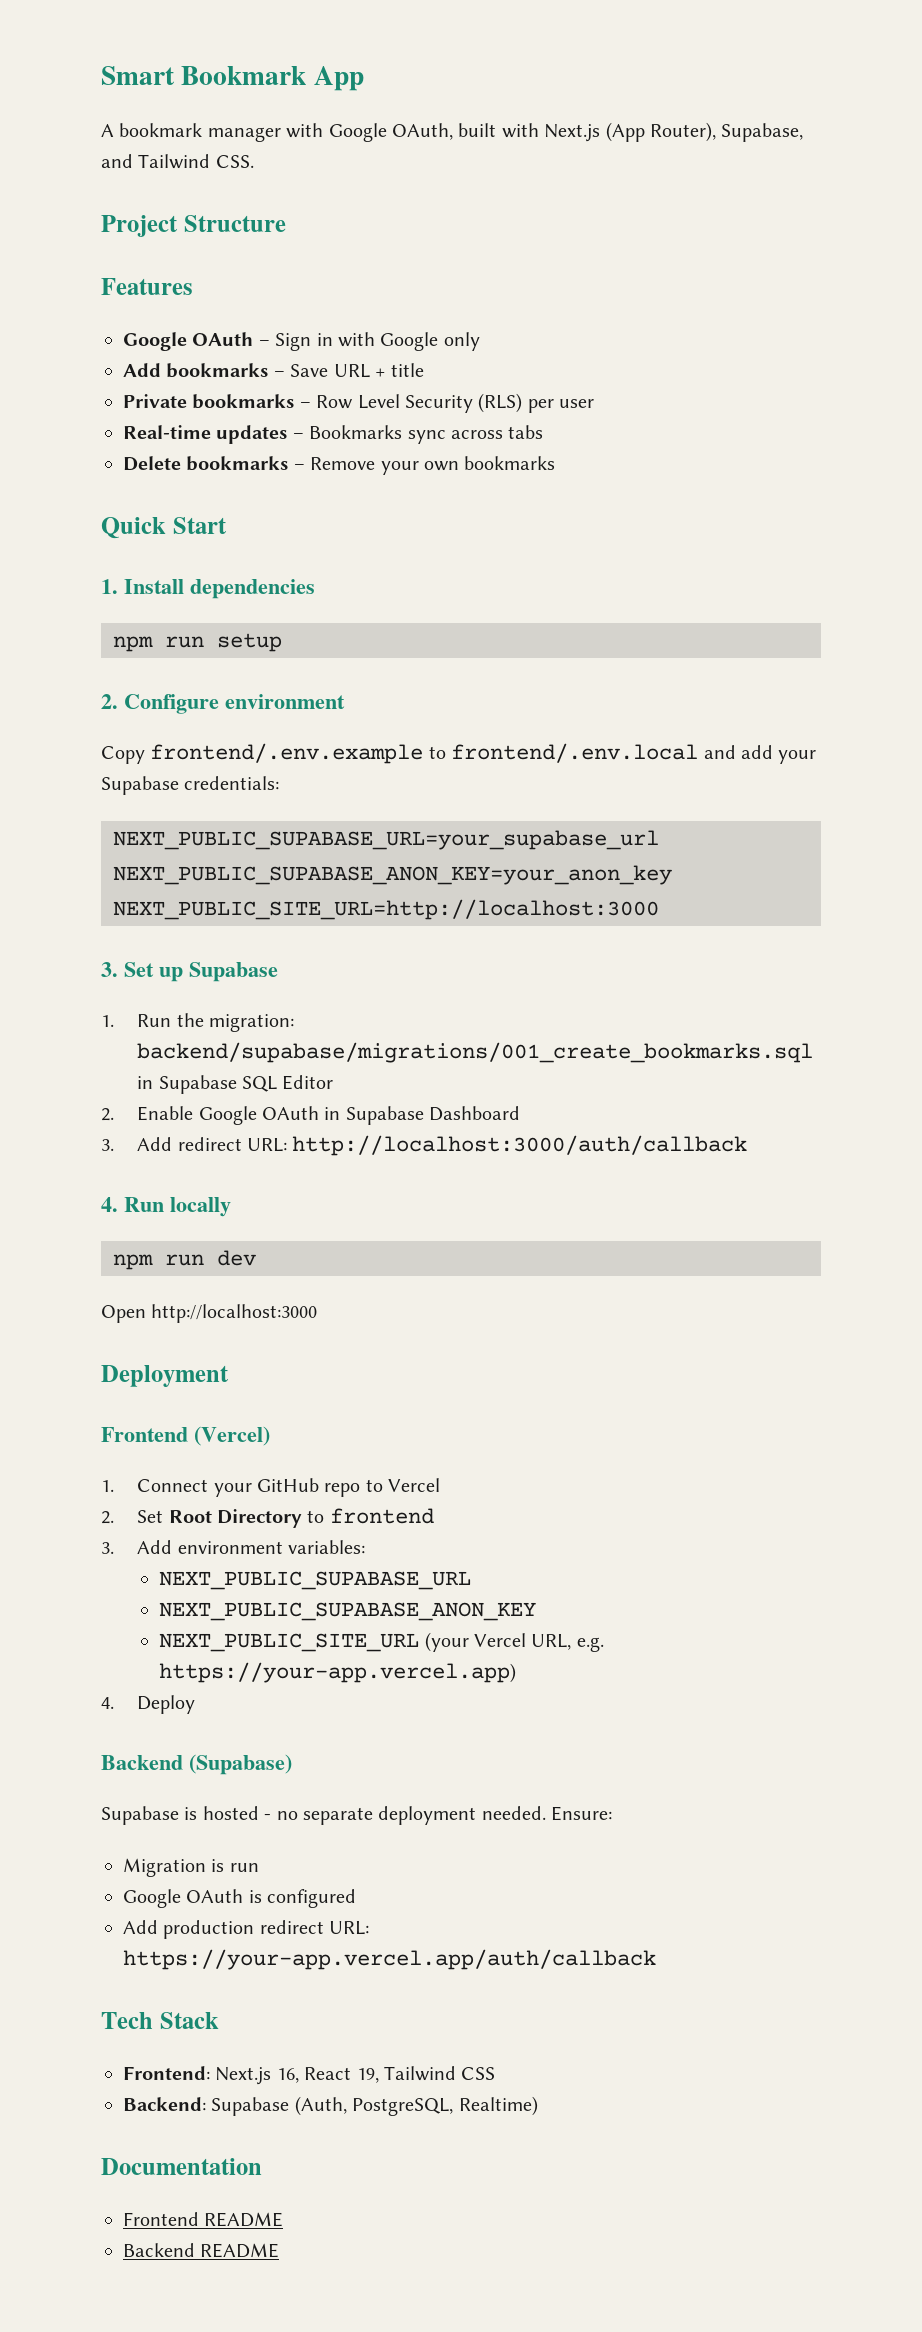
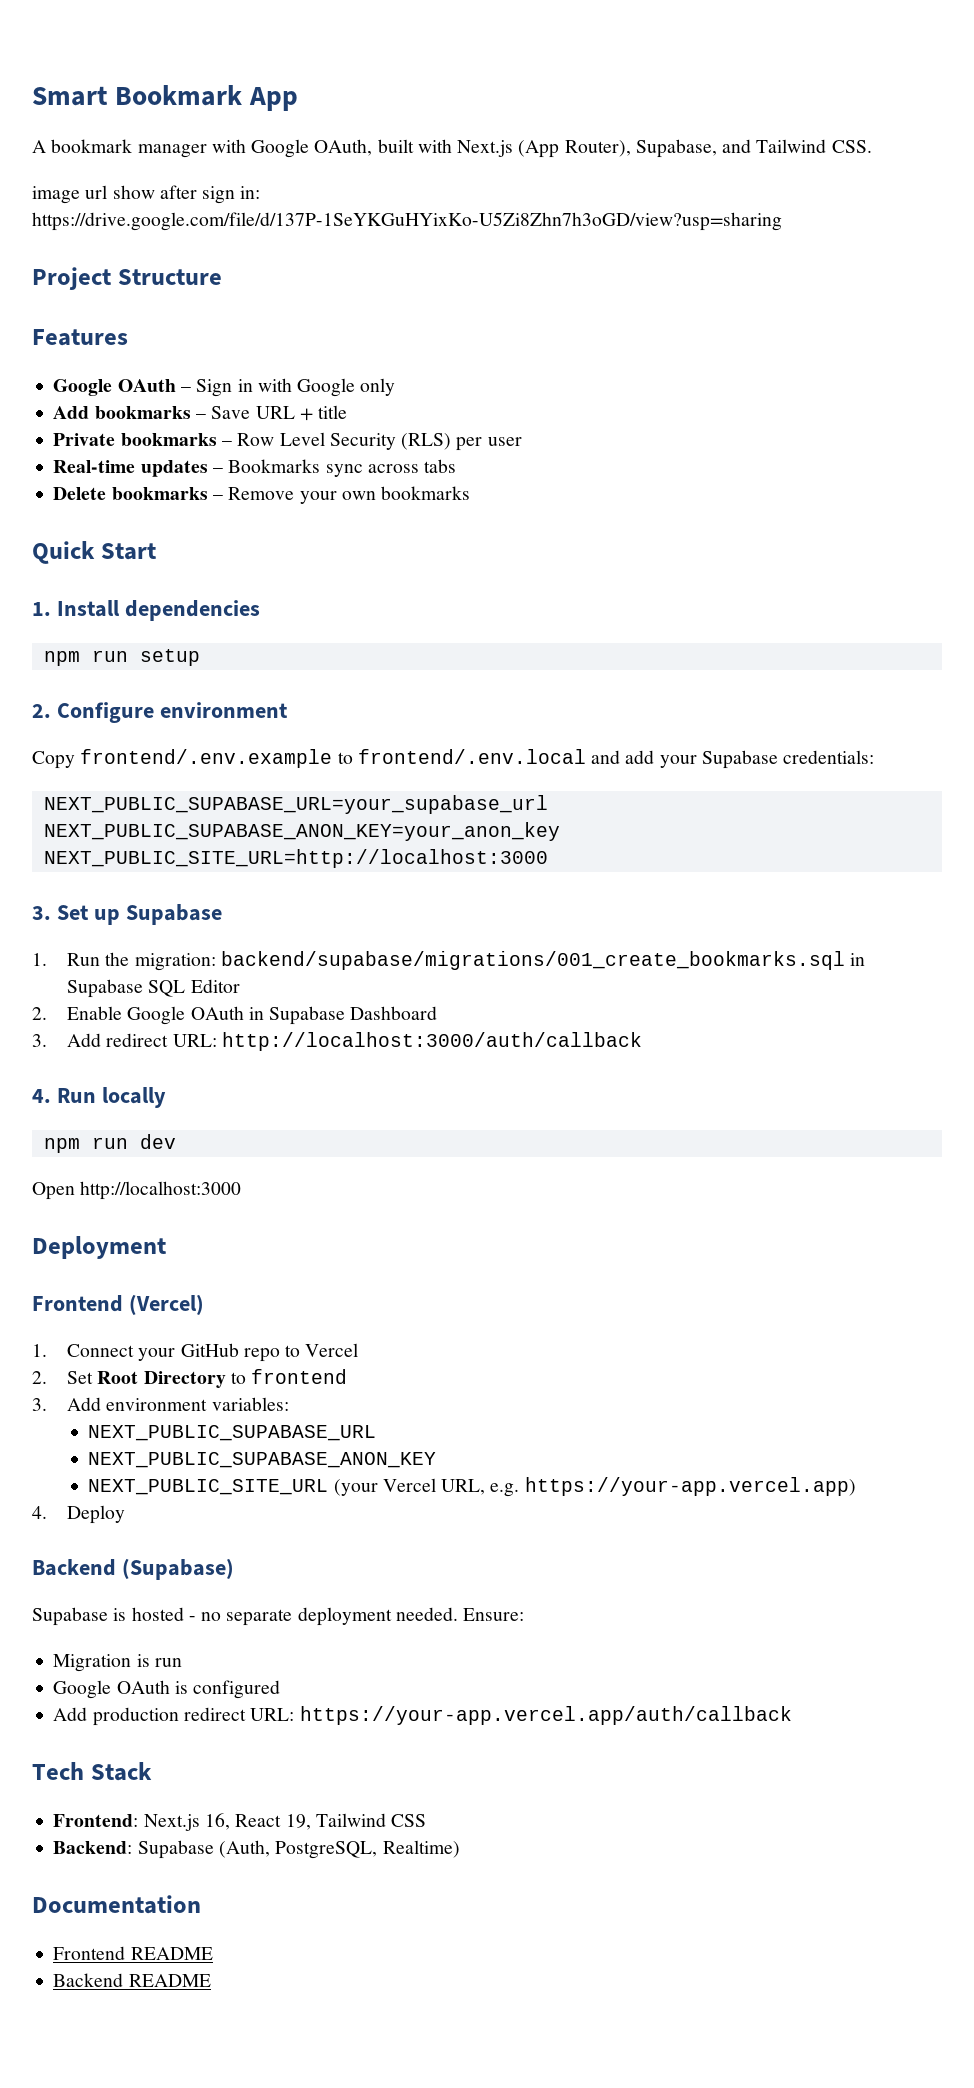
(254, 161) none -> [32,185,261,204] [32,212,782,231] // image url show after sign in: https://drive.google.com/file/d/137P-1SeYKGuHYixKo-U5Zi8Zhn7h3oGD/view?usp=sharing

